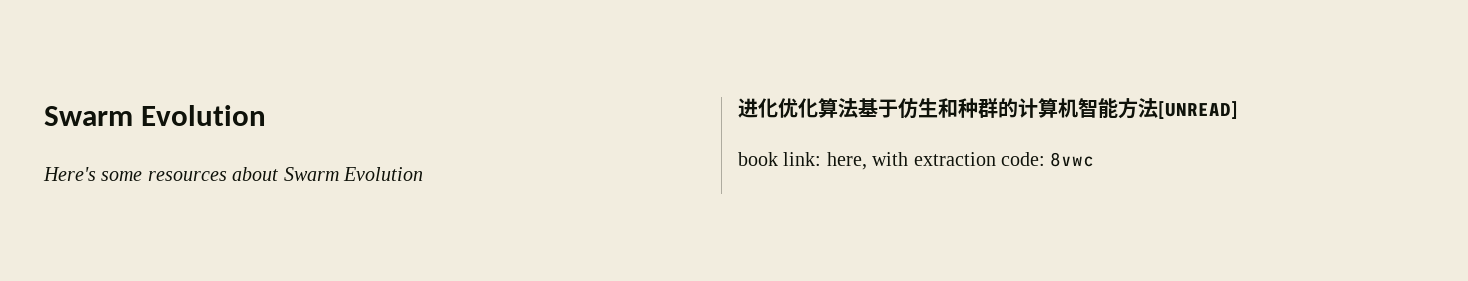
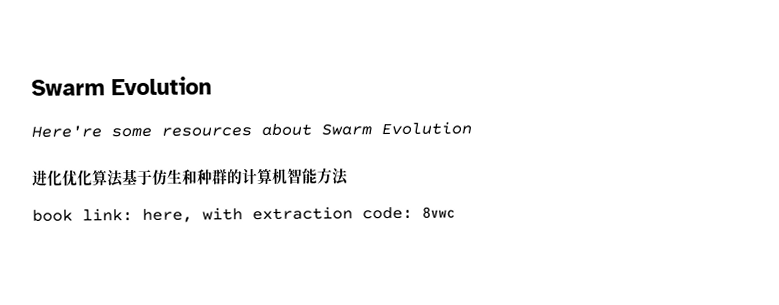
[44,105,267,126] [43,167,96,181] Swarm Evolution // Here's -> [31,76,212,96] [31,125,102,138] Swarm Evolution // Here're
[1158,101,1238,119] [UNREAD] -> (349, 176) none

